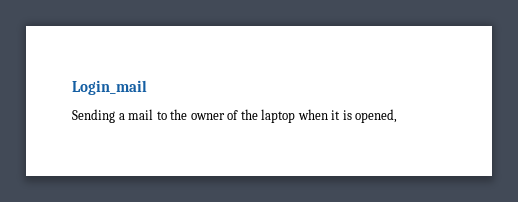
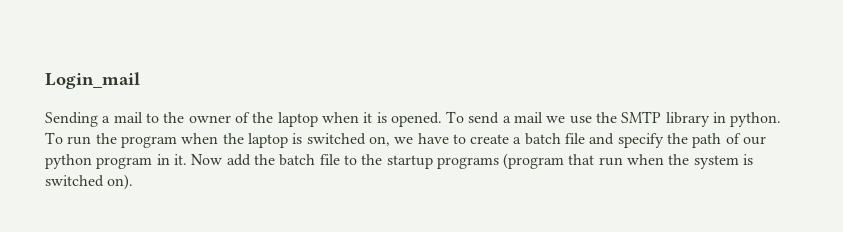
[355,109,398,123] opened, -> [390,111,782,127] [45,132,767,148] [45,153,754,169] [45,174,134,190] opened. To send a mail we use the SMTP library in python. To run the program when the laptop is switched on, we have to create a batch file and specify the path of our python program in it. Now add the batch file to the startup programs (program that run when the system is switched on).

